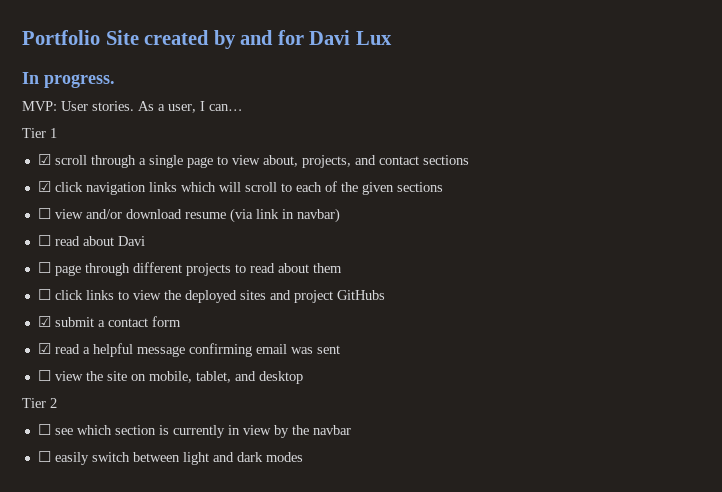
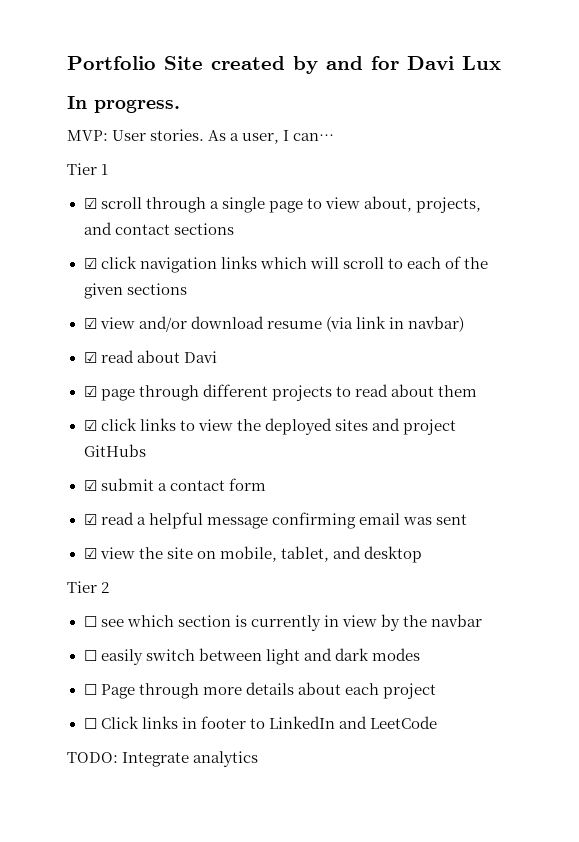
[37,208,51,219] ☐ -> [83,318,97,329] ☑
[37,235,51,246] ☐ -> [83,352,97,363] ☑
[37,262,51,273] ☐ -> [83,386,97,397] ☑
[37,289,51,300] ☐ -> [83,420,97,431] ☑
[37,370,51,381] ☐ -> [83,548,97,559] ☑
(303, 457) none -> [83,682,436,699] [83,716,437,729] [67,751,259,767] // ☐ Page through more details about each project // ☐ Click links in footer to LinkedIn and LeetCode // TODO: Integrate analytics

